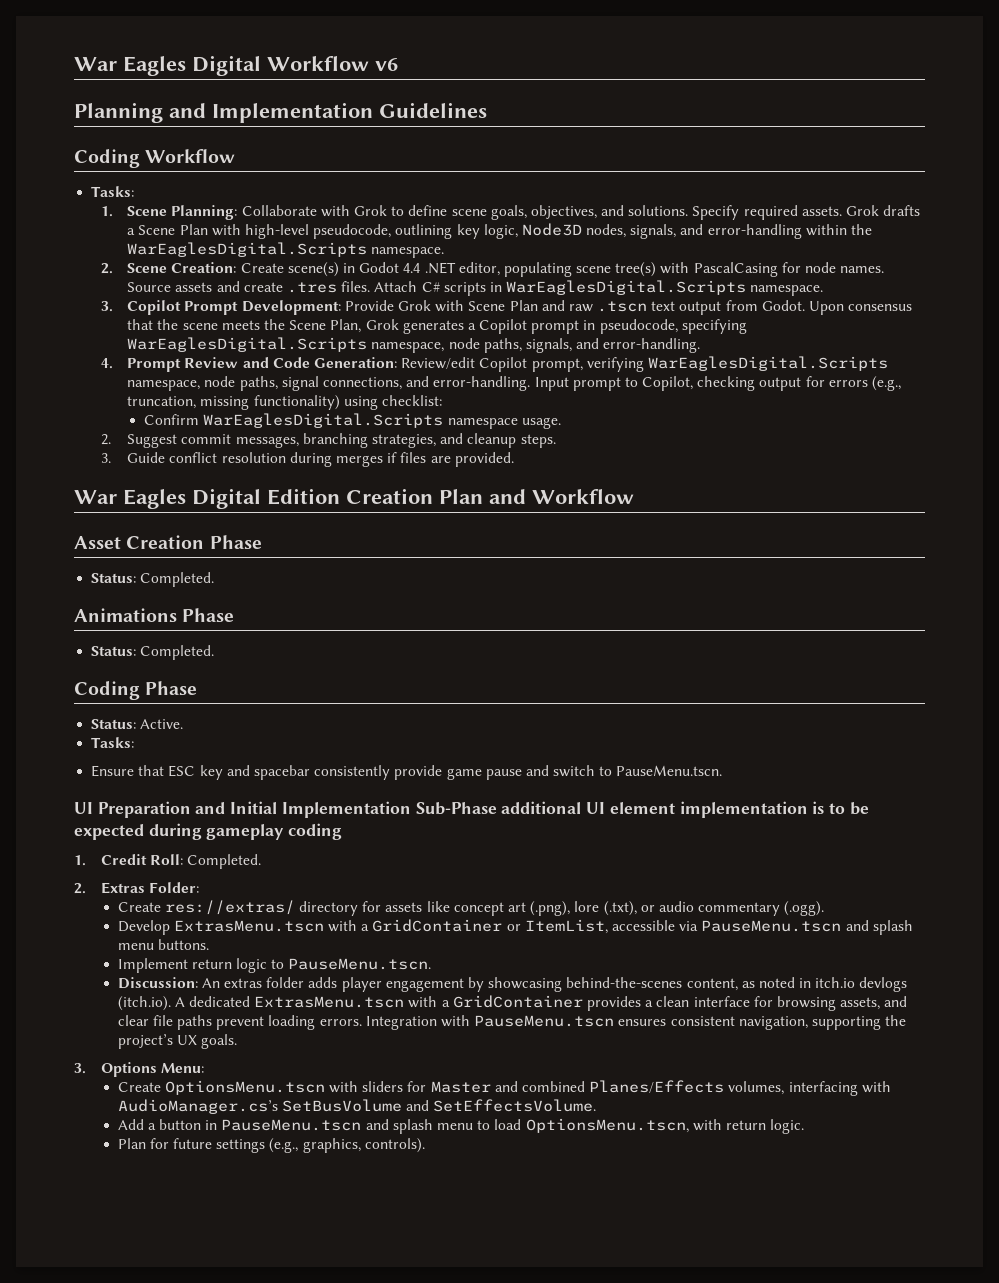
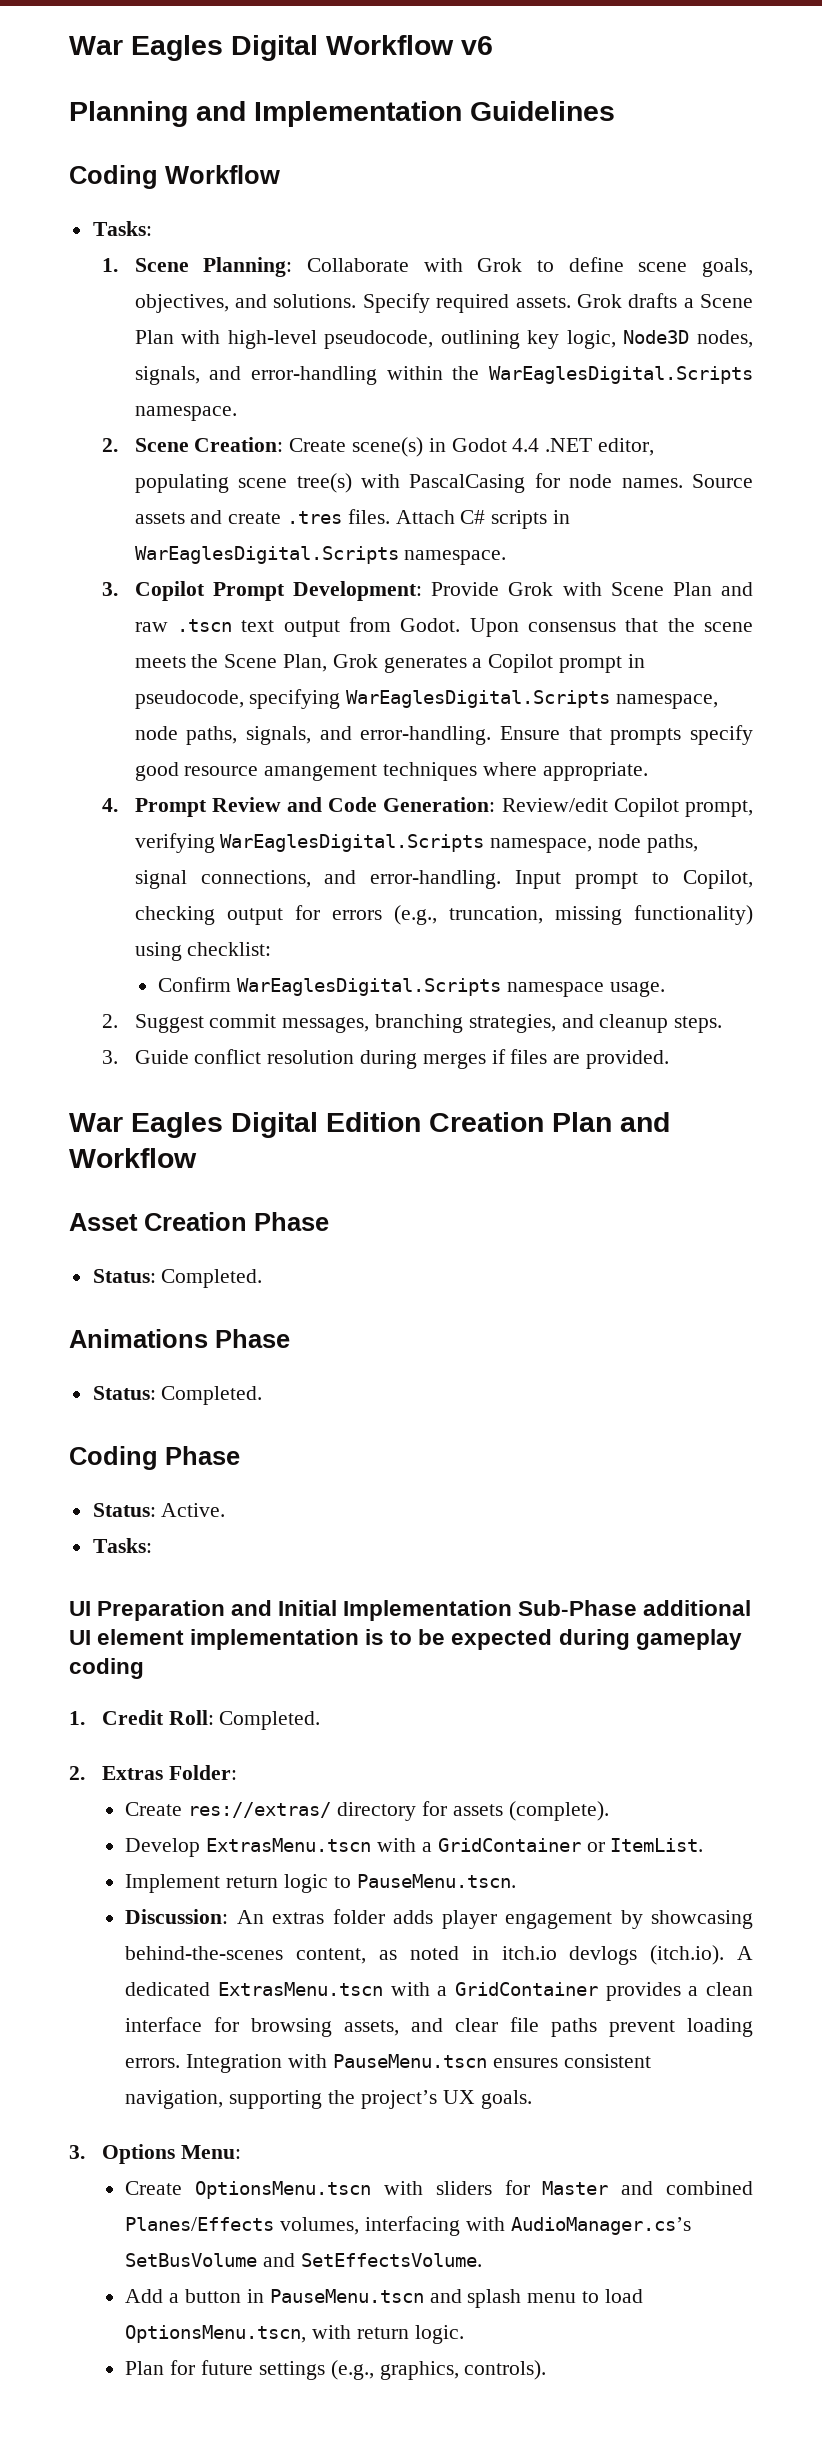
(701, 345) none -> [499,725,753,745] [134,762,648,781] Ensure that prompts specify good resource amangement techniques where appropriate.
[91,765,723,780] // Ensure that ESC key and spacebar consistently provide game pause and switch to PauseMenu.tscn. -> (152, 1545) none
[426,901,825,916] like concept art (.png), lore (.txt), or audio commentary (.ogg). -> [508,1801,609,1821] (complete).
[524,919,913,935] [117,939,209,950] ItemList, accessible via PauseMenu.tscn and splash menu buttons. -> [610,1838,704,1852] ItemList.

